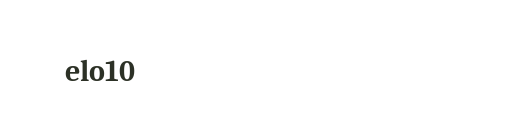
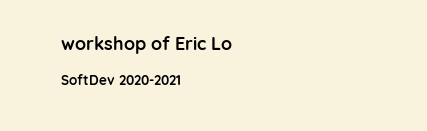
[65,59,135,81] elo10 -> [61,36,232,54] [61,74,181,85] workshop of Eric Lo // SoftDev 2020-2021

